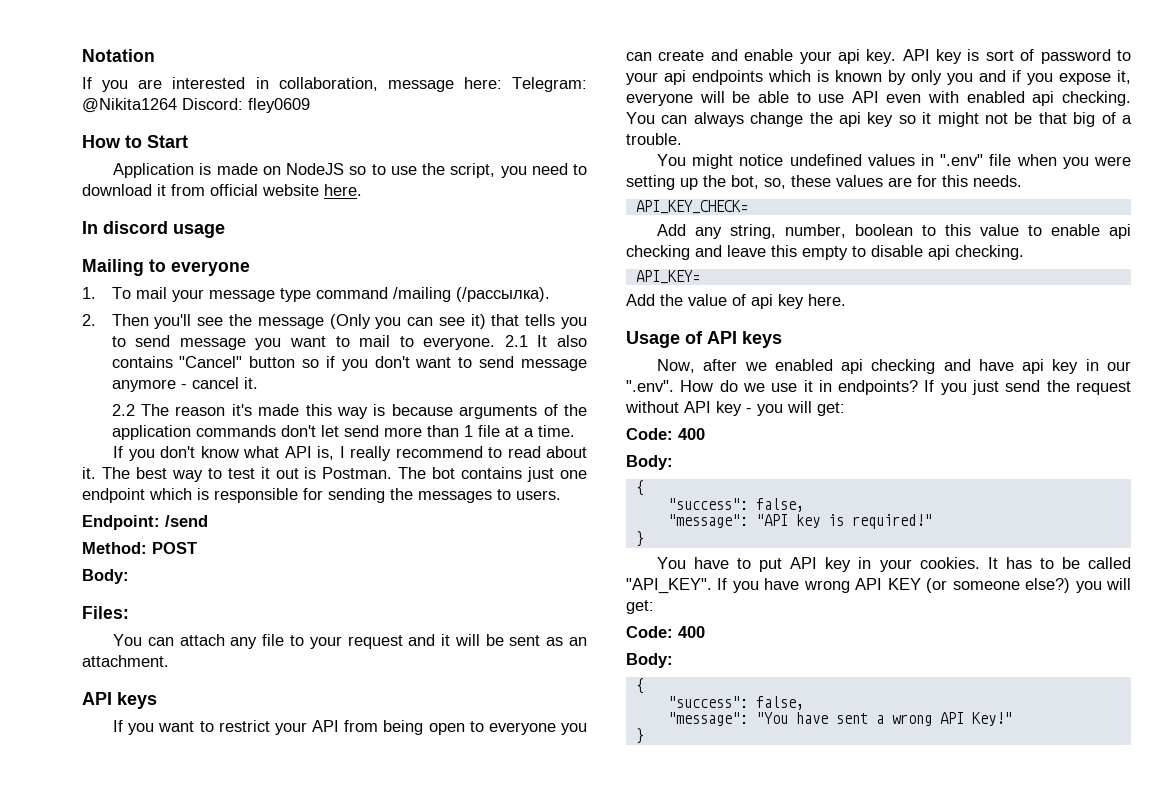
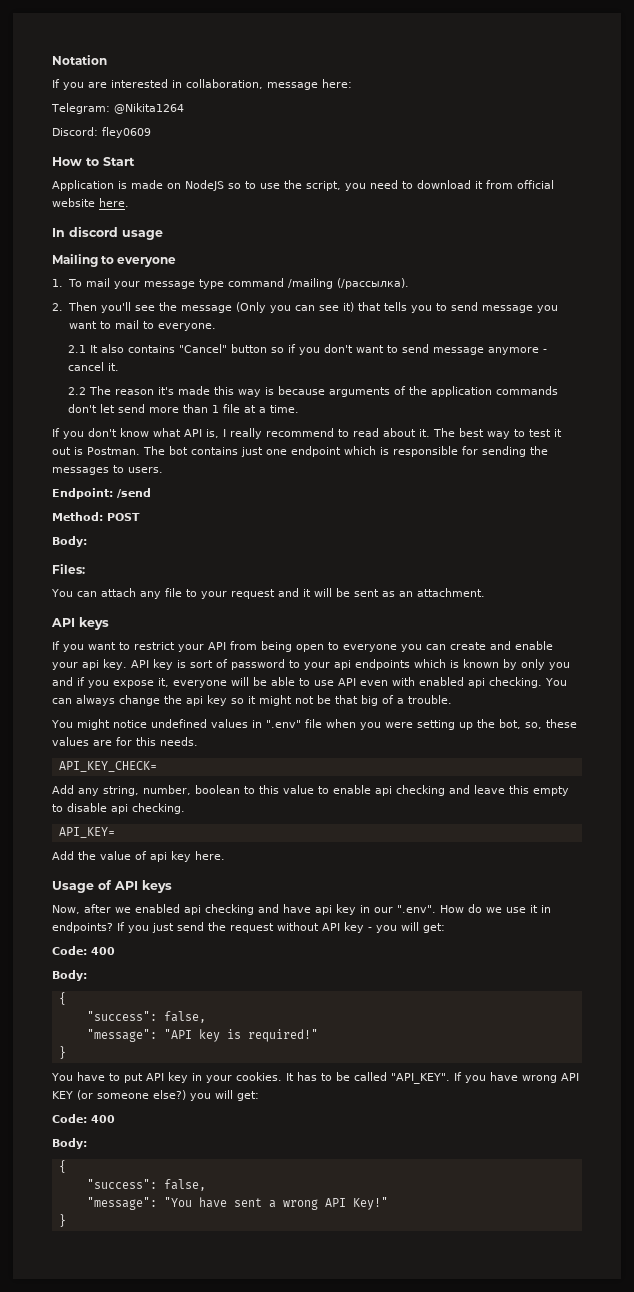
(502, 83) none -> (352, 83) //
(177, 105) none -> (184, 108) //
(496, 343) none -> (216, 327) //

